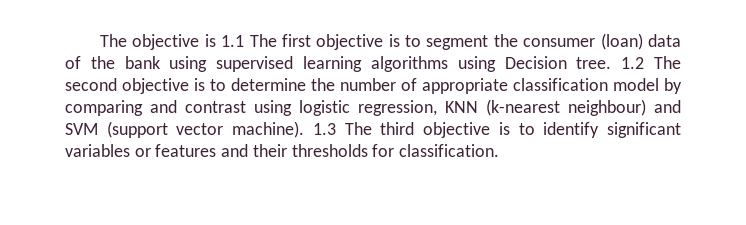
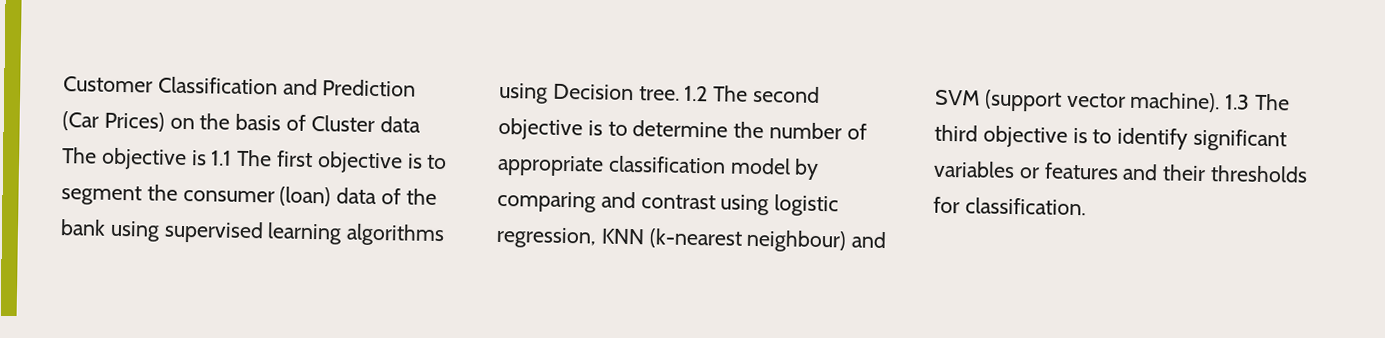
(99, 40) none -> [63,76,417,97] [62,111,421,133] Customer Classification and Prediction (Car Prices) on the basis of Cluster data

